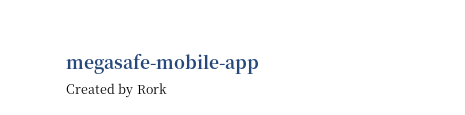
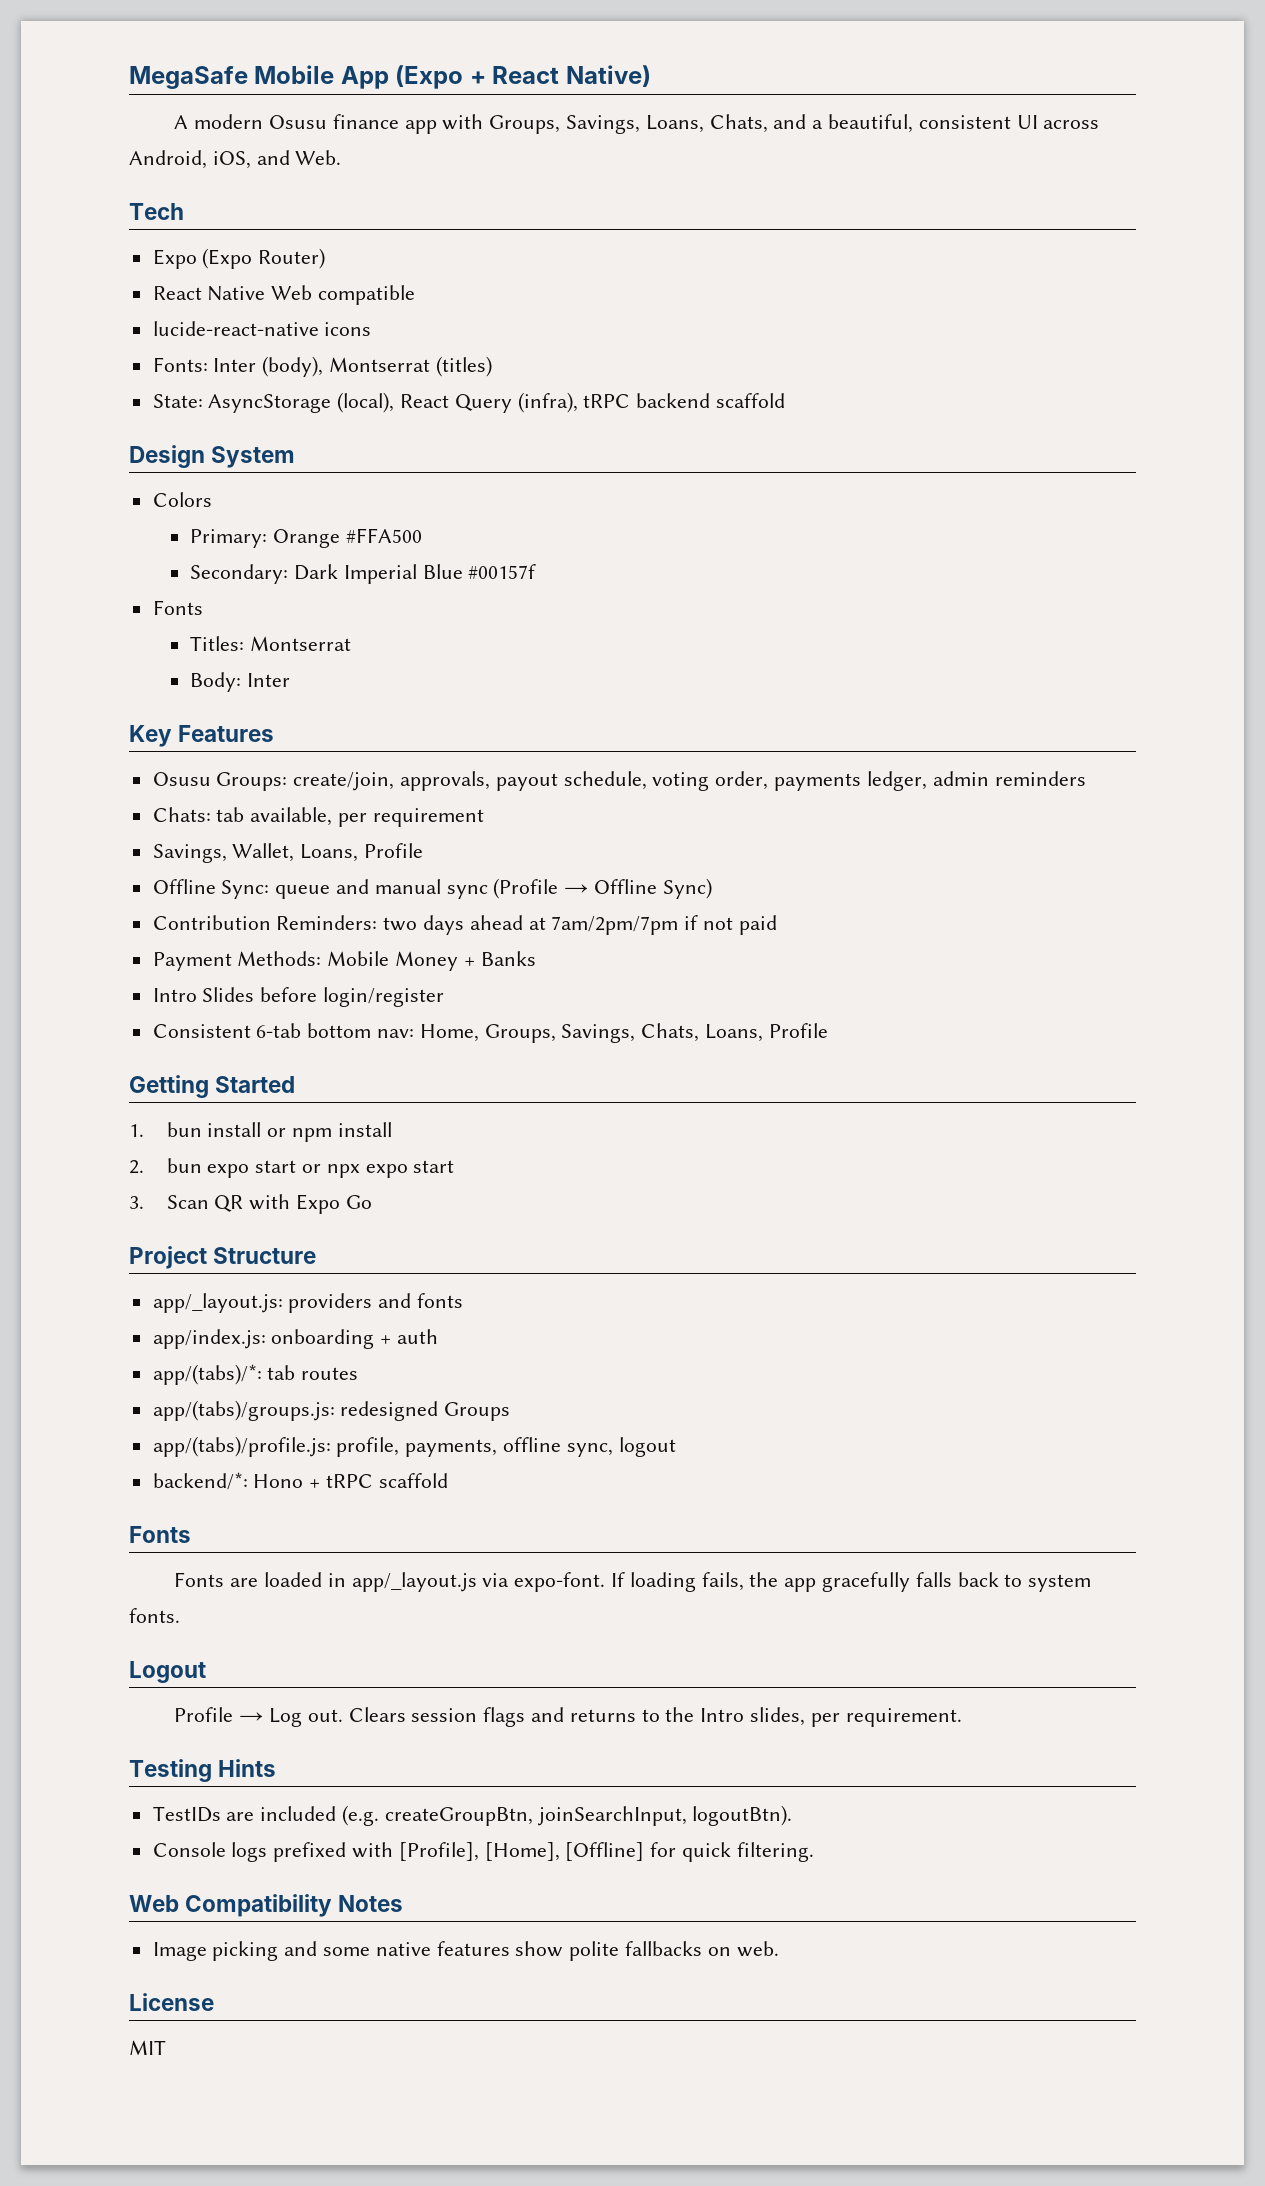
[66,53,259,74] [66,83,167,98] megasafe-mobile-app // Created by Rork -> [129,65,651,89] [174,114,1100,134] [129,150,342,169] [129,203,184,220] [152,248,326,269] [152,285,416,305] [152,321,372,336] [152,356,492,377] [152,392,786,413] [129,445,296,468] [152,492,212,507] [190,528,422,548] [190,564,537,584] [152,600,203,615] [190,636,351,651] [190,672,290,692] [129,725,275,747] [152,771,1086,791] [152,807,484,827] [152,843,424,863] [152,878,712,899] [152,915,777,935] [152,951,536,971] [152,987,445,1007] [152,1023,828,1043] [129,1075,296,1098] [129,1122,392,1142] [129,1158,455,1178] [129,1194,372,1214] [129,1246,317,1269] [152,1293,464,1313] [152,1329,439,1349] [152,1364,359,1385] [152,1400,511,1421] [152,1436,676,1457] [152,1472,448,1490] [129,1526,191,1543] [174,1572,1092,1592] [129,1608,180,1623] [129,1661,206,1683] [174,1707,962,1727] [129,1759,277,1782] [152,1805,793,1826] [152,1842,814,1862] [129,1894,404,1917] [152,1941,779,1961] [129,1993,214,2011] [129,2040,166,2055] MegaSafe Mobile App (Expo + React Native) // A modern Osusu finance app with Groups, Savings, Loans, Chats, and a beautiful, consistent UI across Android, iOS, and Web. // Tech // Expo (Expo Router) // React Native Web compatible // lucide-react-native icons // Fonts: Inter (body), Montserrat (titles) // State: AsyncStorage (local), React Query (infra), tRPC backend scaffold // Design System // Colors // Primary: Orange #FFA500 // Secondary: Dark Imperial Blue #00157f // Fonts // Titles: Montserrat // Body: Inter // Key Features // Osusu Groups: create/join, approvals, payout schedule, voting order, payments ledger, admin reminders // Chats: tab available, per requirement // Savings, Wallet, Loans, Profile // Offline Sync: queue and manual sync (Profile → Offline Sync) // Contribution Reminders: two days ahead at 7am/2pm/7pm if not paid // Payment Methods: Mobile Money + Banks // Intro Slides before login/register // Consistent 6-tab bottom nav: Home, Groups, Savings, Chats, Loans, Profile // Getting Started // 1. bun install or npm install // 2. bun expo start or npx expo start // 3. Scan QR with Expo Go // Project Structure // app/_layout.js: providers and fonts // app/index.js: onboarding + auth // app/(tabs)/*: tab routes // app/(tabs)/groups.js: redesigned Groups // app/(tabs)/profile.js: profile, payments, offline sync, logout // backend/*: Hono + tRPC scaffold // Fonts // Fonts are loaded in app/_layout.js via expo-font. If loading fails, the app gracefully falls back to system fonts. // Logout // Profile → Log out. Clears session flags and returns to the Intro slides, per requirement. // Testing Hints // TestIDs are included (e.g. createGroupBtn, joinSearchInput, logoutBtn). // Console logs prefixed with [Profile], [Home], [Offline] for quick filtering. // Web Compatibility Notes // Image picking and some native features show polite fallbacks on web. // License // MIT

